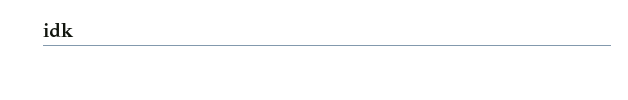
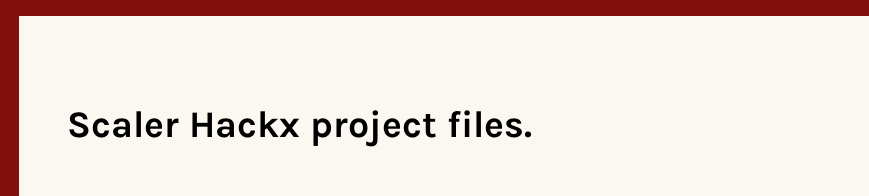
[43,23,74,38] idk -> [67,110,533,147] Scaler Hackx project files.

